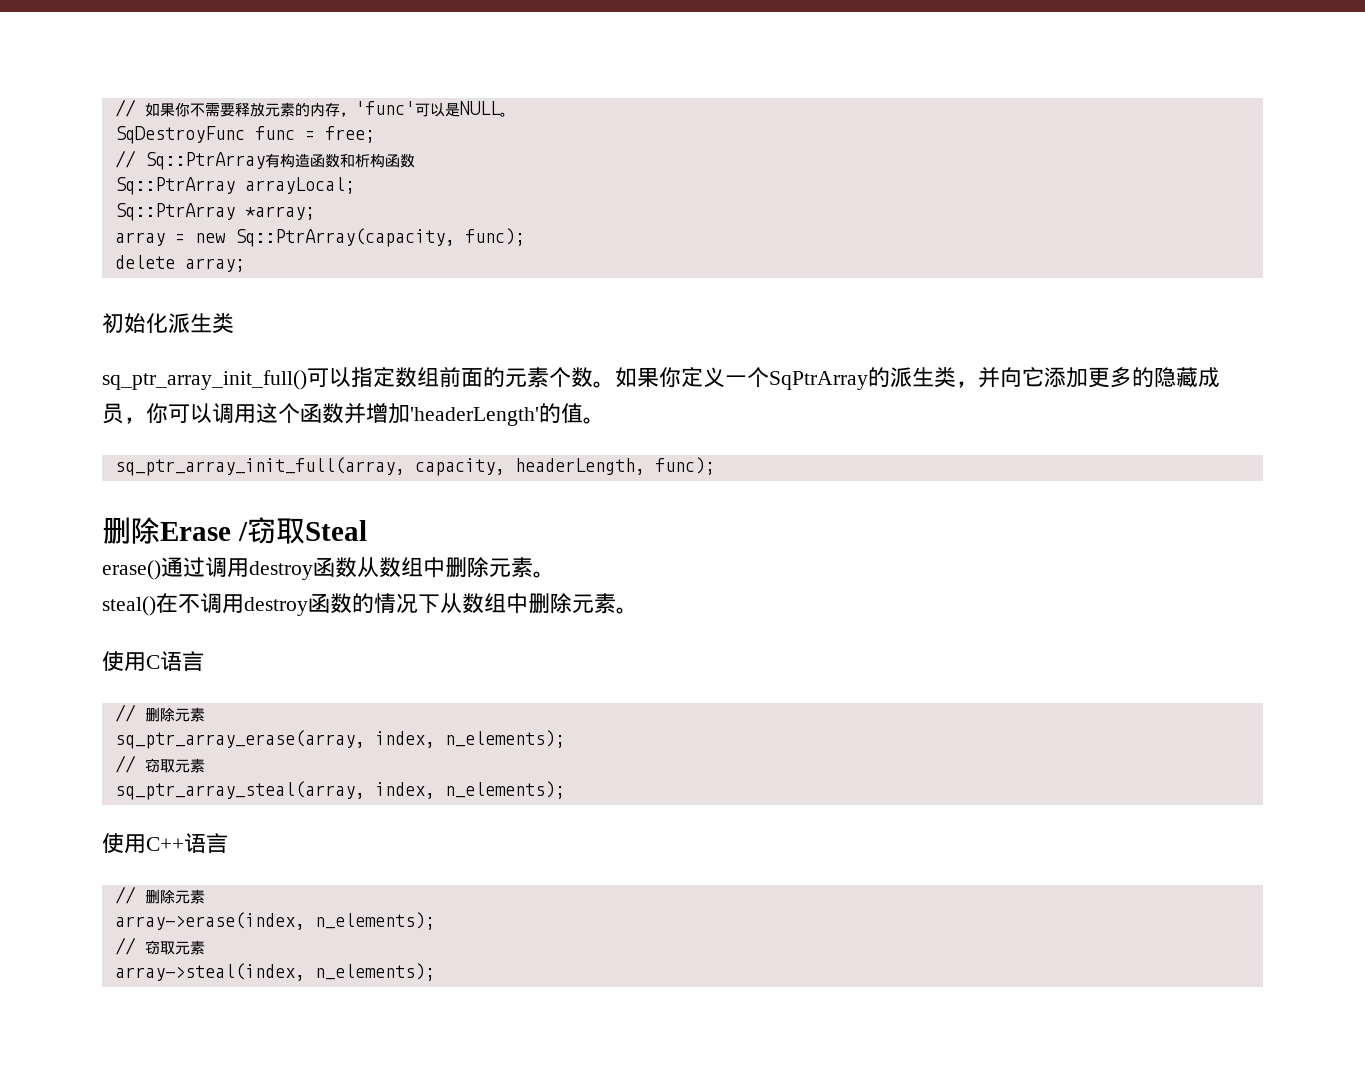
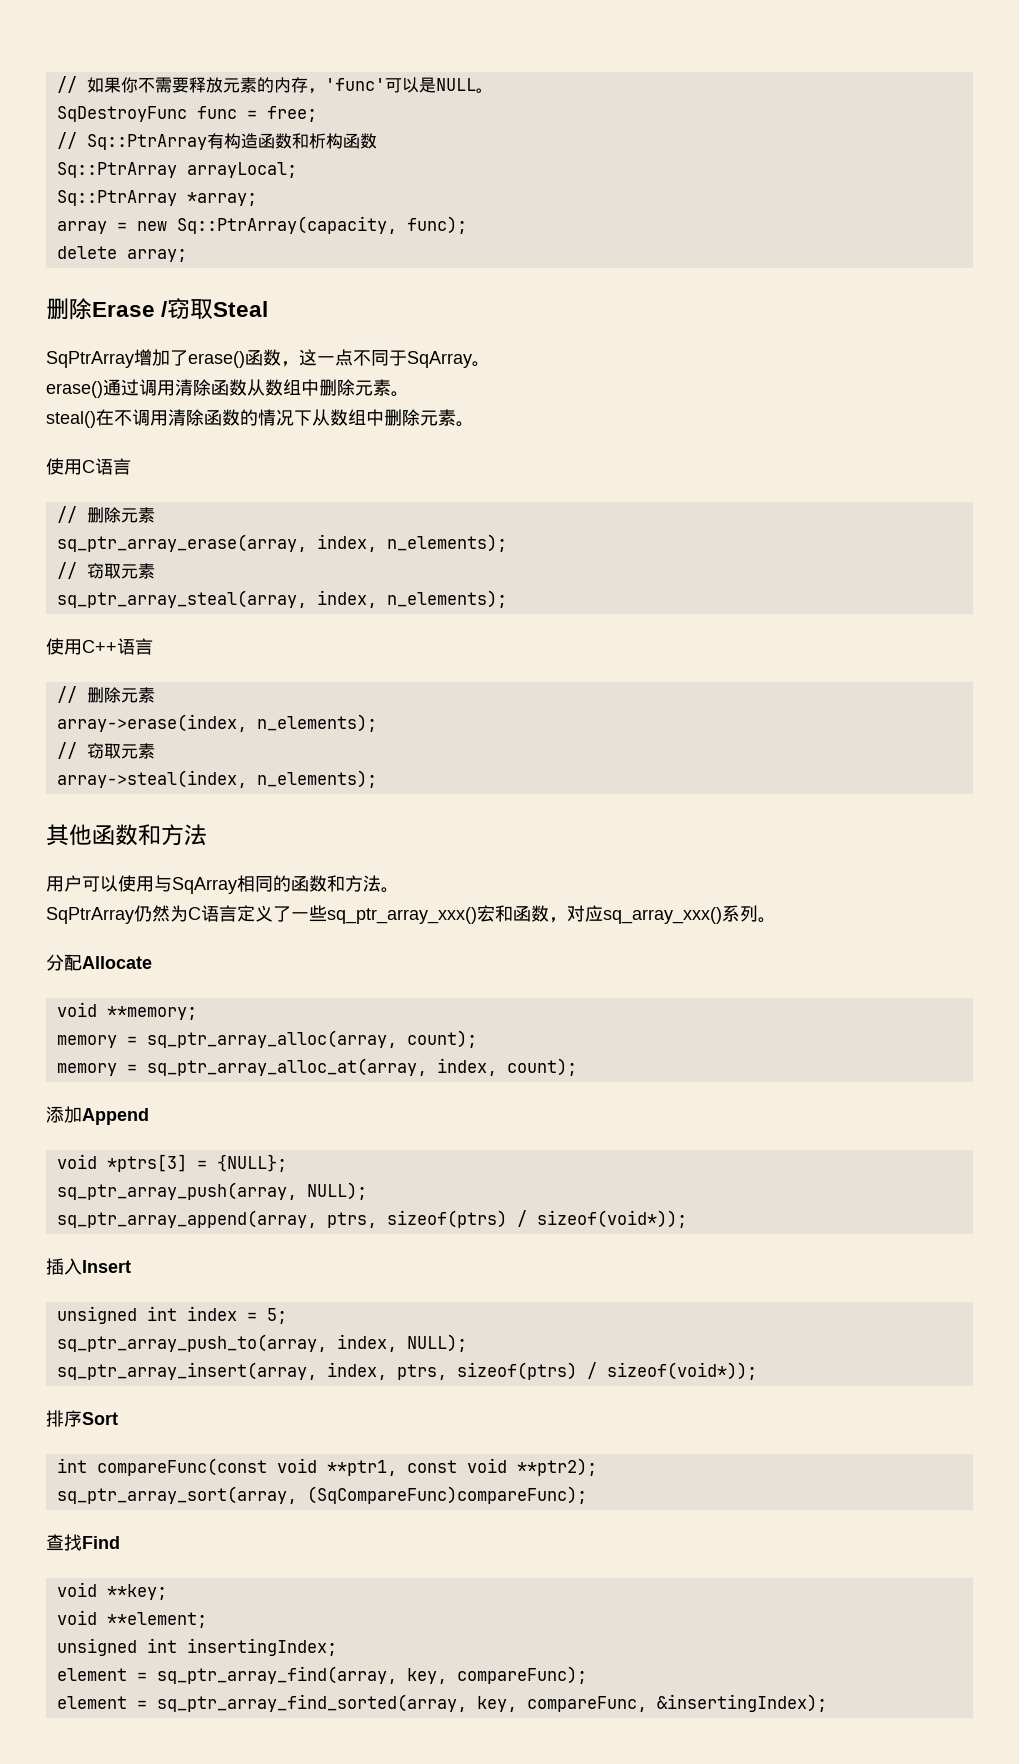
[102,313,234,334] [102,366,1220,390] [102,403,605,426] [114,457,715,476] // 初始化派生类 // sq_ptr_array_init_full()可以指定数组前面的元素个数。如果你定义一个SqPtrArray的派生类，并向它添加更多的隐藏成员，你可以调用这个函数并增加'headerLength'的值。 // sq_ptr_array_init_full(array, capacity, headerLength, func); -> (187, 255) none
(367, 530) none -> [46,349,490,368] // SqPtrArray增加了erase()函数，这一点不同于SqArray。
[249,561,313,580] destroy -> [175,379,211,396] 清除
[244,597,308,616] destroy -> [168,409,204,426] 清除
(435, 972) none -> [46,824,207,846] [46,875,399,894] [46,905,776,924] [46,954,152,971] [56,1002,197,1020] [56,1030,477,1048] [56,1058,577,1076] [46,1106,149,1125] [56,1154,287,1172] [56,1182,367,1200] [56,1210,687,1228] [46,1258,131,1275] [56,1306,287,1324] [56,1334,467,1352] [56,1362,757,1380] [46,1410,118,1427] [56,1458,597,1476] [56,1486,587,1504] [46,1534,120,1551] [56,1582,167,1600] [56,1610,207,1628] [56,1638,337,1656] [56,1666,587,1684] [56,1694,827,1712] // 其他函数和方法 // 用户可以使用与SqArray相同的函数和方法。 // SqPtrArray仍然为C语言定义了一些sq_ptr_array_xxx()宏和函数，对应sq_array_xxx()系列。 // 分配Allocate // void **memory; // memory = sq_ptr_array_alloc(array, count); // memory = sq_ptr_array_alloc_at(array, index, count); // 添加Append // void *ptrs[3] = {NULL}; // sq_ptr_array_push(array, NULL); // sq_ptr_array_append(array, ptrs, sizeof(ptrs) / sizeof(void*)); // 插入Insert // unsigned int index = 5; // sq_ptr_array_push_to(array, index, NULL); // sq_ptr_array_insert(array, index, ptrs, sizeof(ptrs) / sizeof(void*)); // 排序Sort // int compareFunc(const void **ptr1, const void **ptr2); // sq_ptr_array_sort(array, (SqCompareFunc)compareFunc); // 查找Find // void **key; // void **element; // unsigned int insertingIndex; // element = sq_ptr_array_find(array, key, compareFunc); // element = sq_ptr_array_find_sorted(array, key, compareFunc, &insertingIndex);

